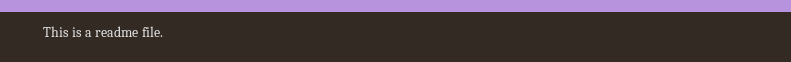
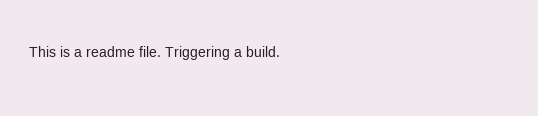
(164, 31) none -> [165,46,280,60] Triggering a build.

